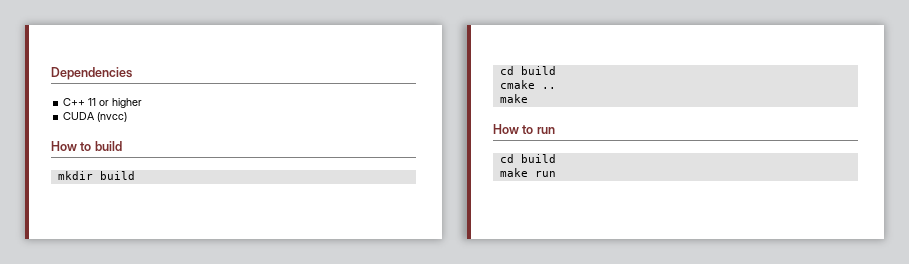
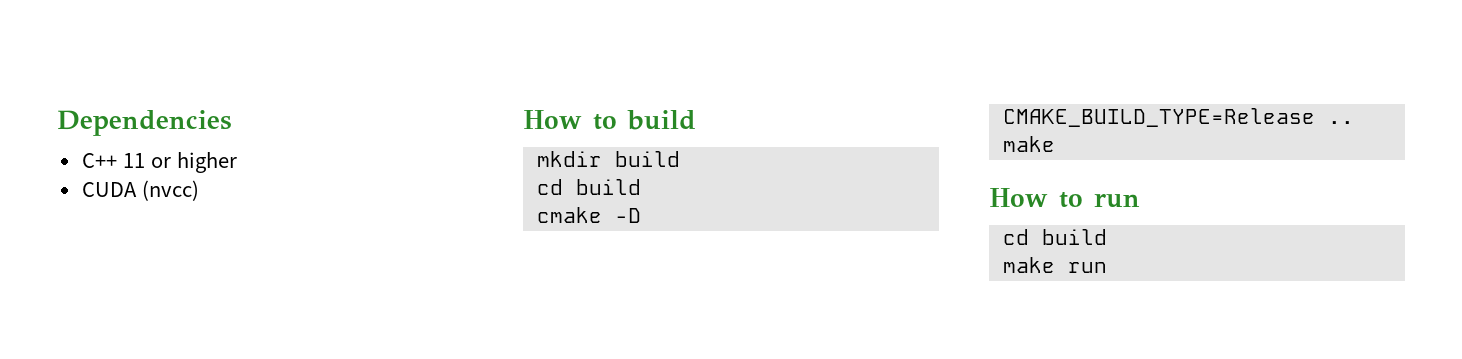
(535, 84) none -> [614,208,641,223] [1002,108,1315,127] -D CMAKE_BUILD_TYPE=Release

